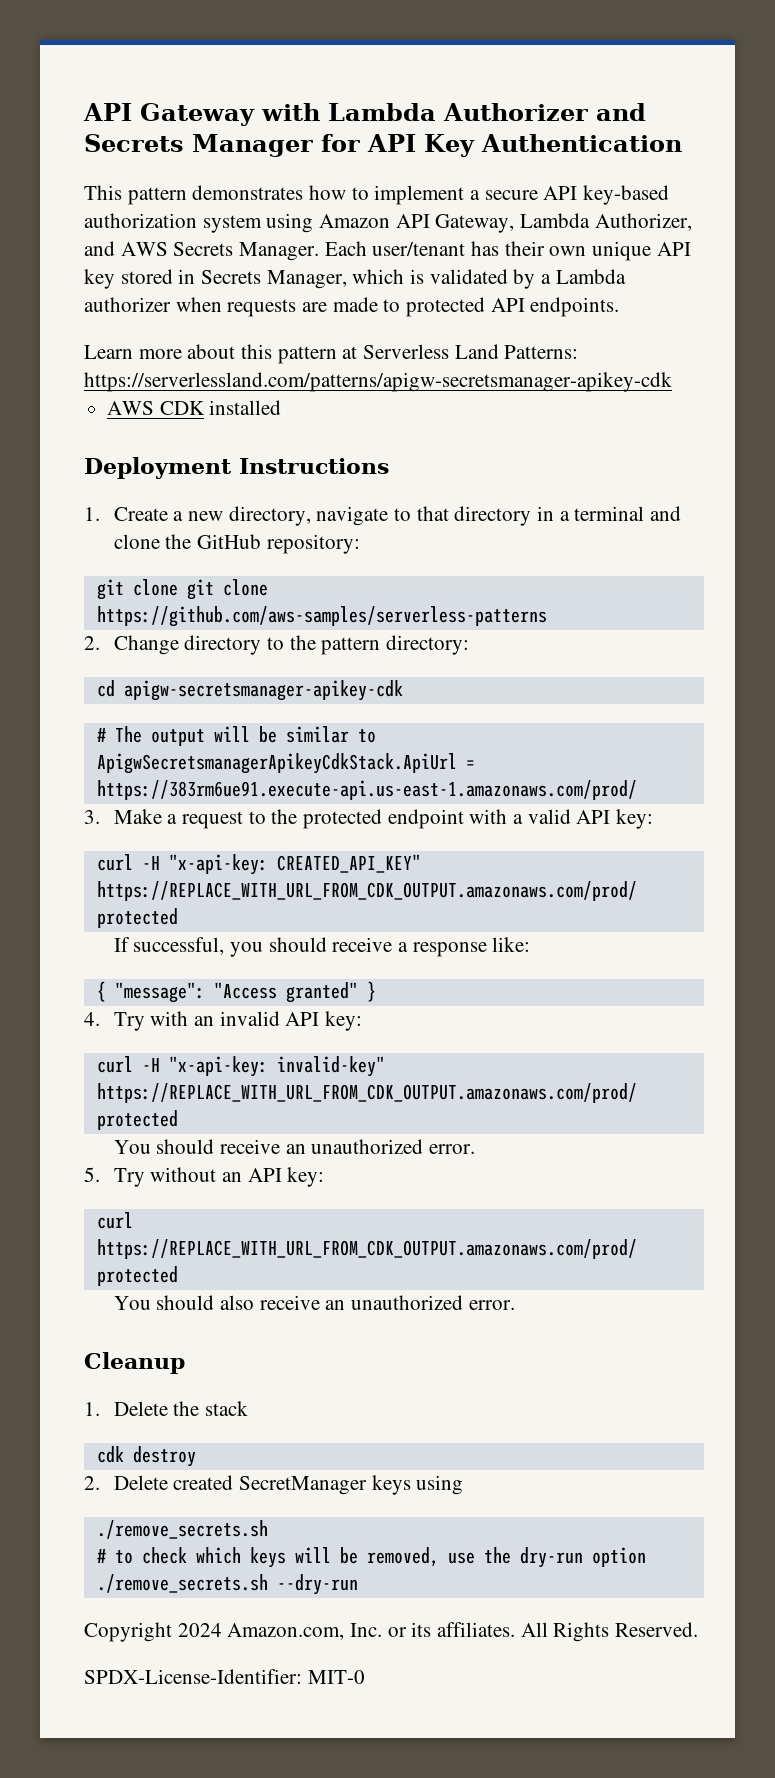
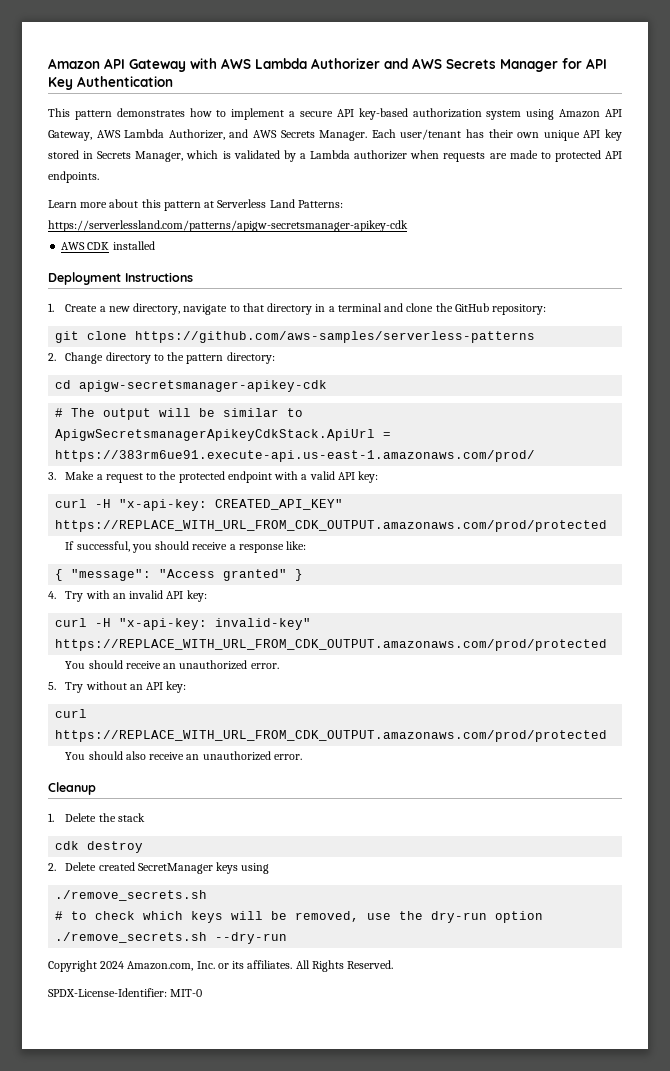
(83, 112) none -> [48,58,100,69] Amazon
(320, 112) none -> [221,58,251,69] AWS
(646, 112) none -> [412,58,442,69] AWS
(515, 223) none -> [96,130,121,138] AWS
[186,579,268,600] git clone -> (128, 335) none

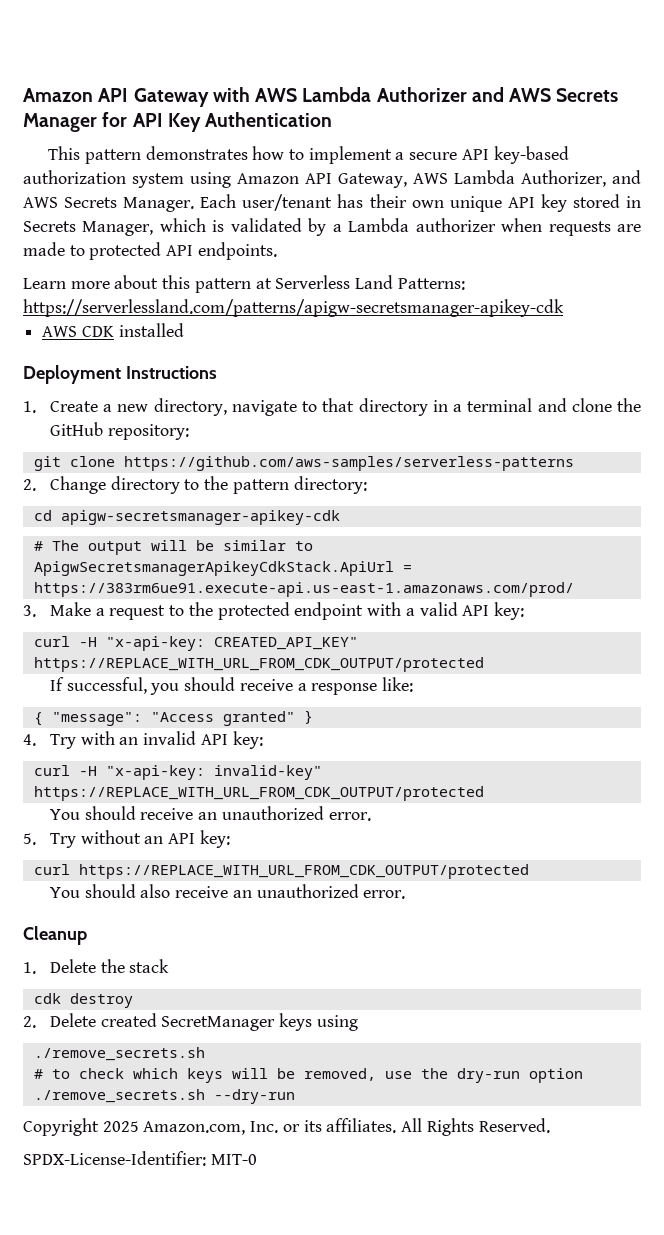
[55,520,608,532] https://REPLACE_WITH_URL_FROM_CDK_OUTPUT.amazonaws.com/prod/protected -> [33,657,484,672] https://REPLACE_WITH_URL_FROM_CDK_OUTPUT/protected
[55,639,608,651] https://REPLACE_WITH_URL_FROM_CDK_OUTPUT.amazonaws.com/prod/protected -> [33,786,484,801] https://REPLACE_WITH_URL_FROM_CDK_OUTPUT/protected
[55,730,608,742] https://REPLACE_WITH_URL_FROM_CDK_OUTPUT.amazonaws.com/prod/protected -> [78,864,529,879] https://REPLACE_WITH_URL_FROM_CDK_OUTPUT/protected
[100,961,125,969] 2024 -> [102,1121,139,1132] 2025

